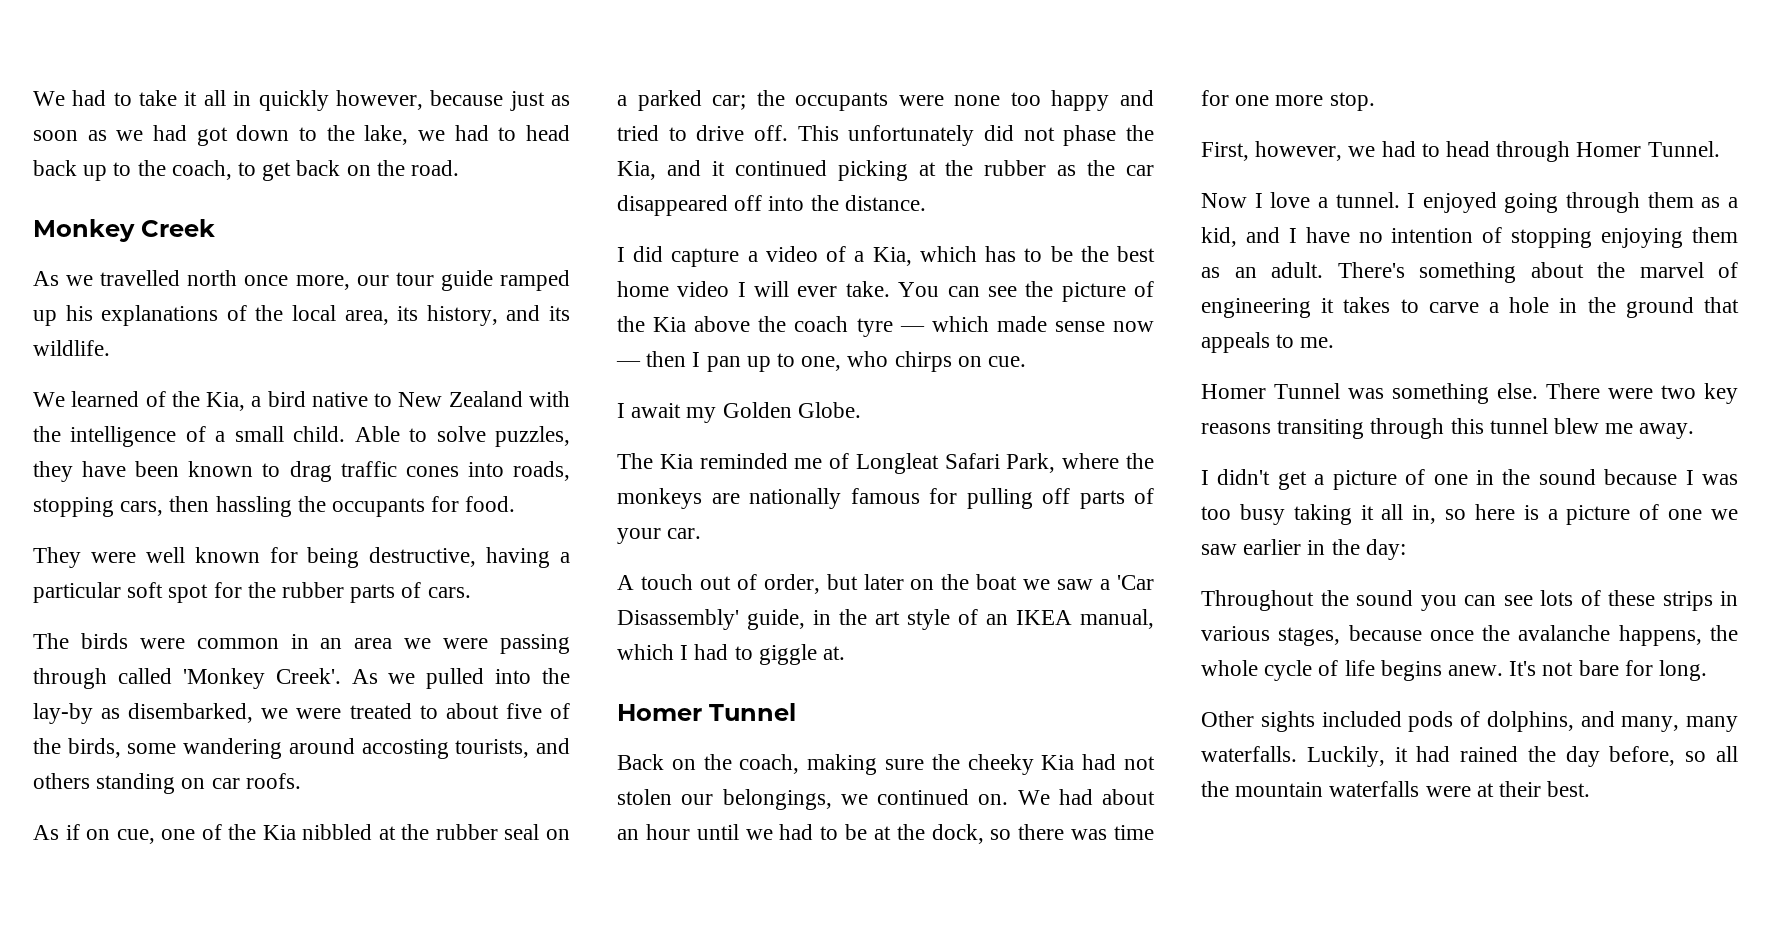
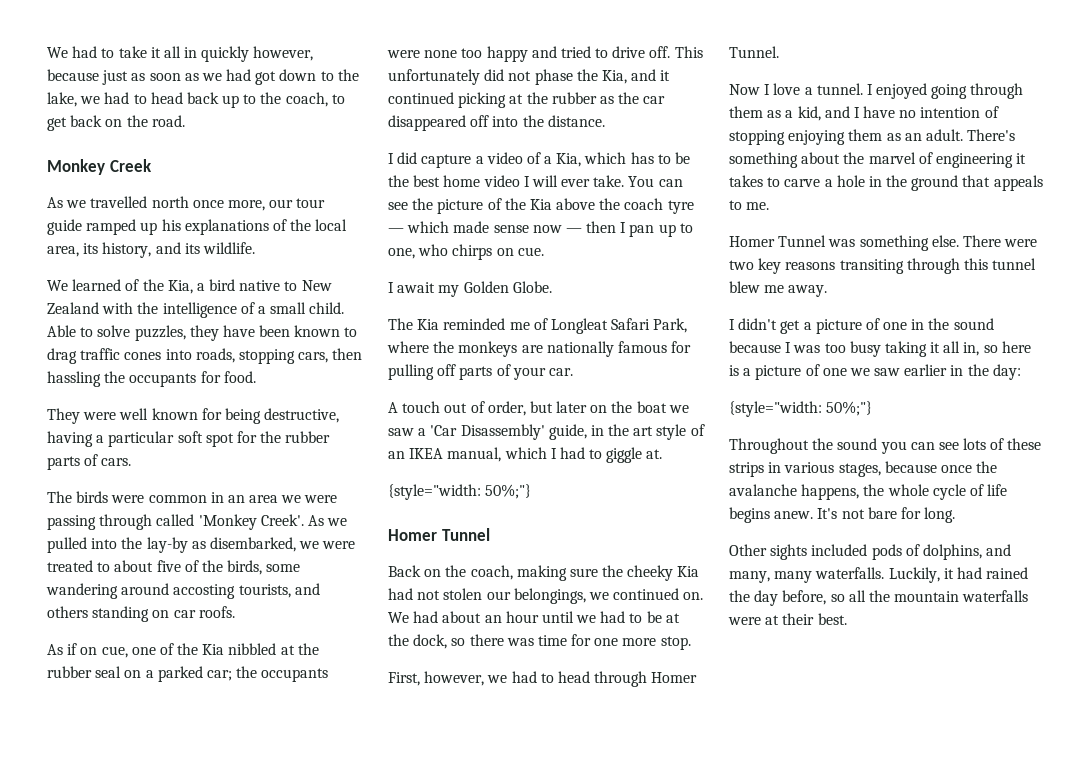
(846, 653) none -> [388,484,532,500] // {style="width: 50%;"}
(1406, 549) none -> [729,401,873,417] // {style="width: 50%;"}

